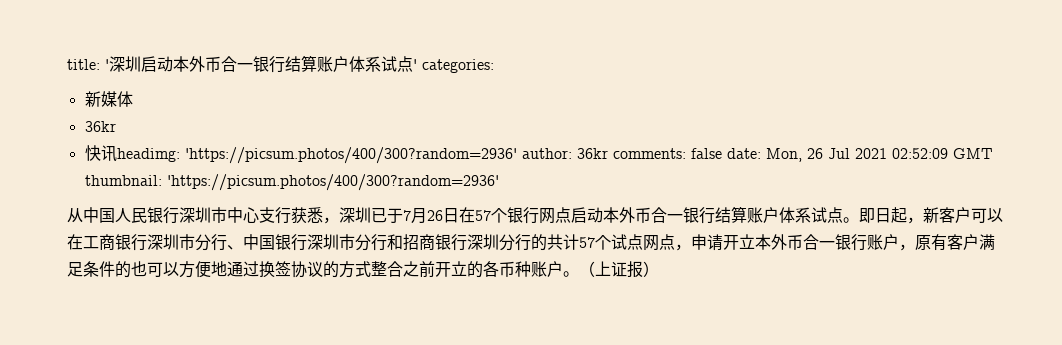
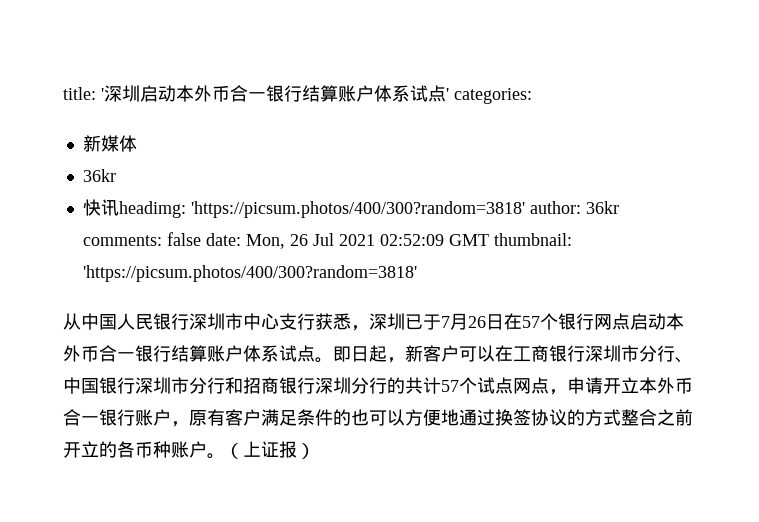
[184,147,517,164] 'https://picsum.photos/400/300?random=2936' -> [190,201,525,218] 'https://picsum.photos/400/300?random=3818'
[166,174,499,191] 'https://picsum.photos/400/300?random=2936' -> [82,265,417,282] 'https://picsum.photos/400/300?random=3818'

